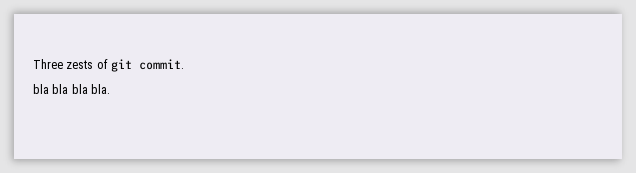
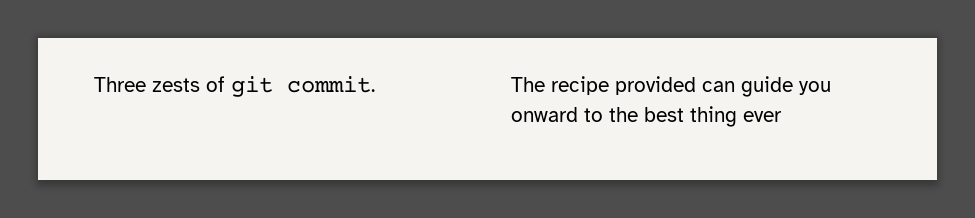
[33,84,111,94] bla bla bla bla. -> [511,76,831,97] [511,106,782,127] The recipe provided can guide you onward to the best thing ever

